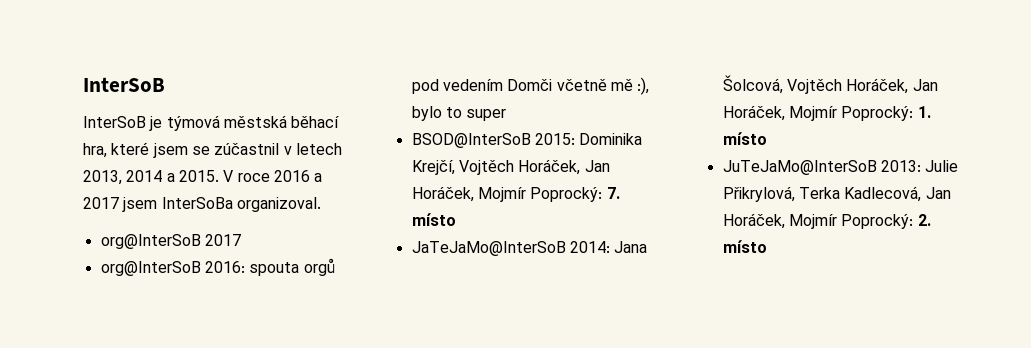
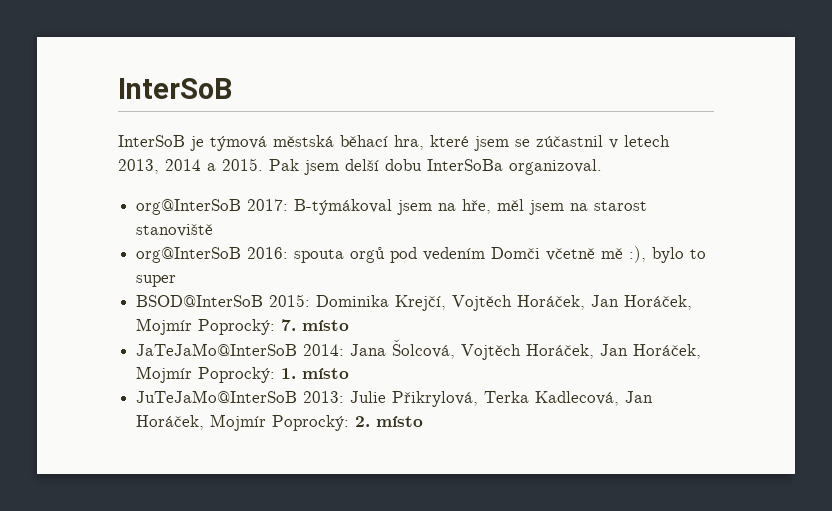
[223,170,323,182] [83,197,321,212] [100,234,241,249] V roce 2016 a 2017 jsem InterSoBa organizoval. // org@InterSoB 2017 -> [269,159,602,175] [136,199,648,215] [136,224,214,237] Pak jsem delší dobu InterSoBa organizoval. // org@InterSoB 2017: B-týmákoval jsem na hře, měl jsem na starost stanoviště

